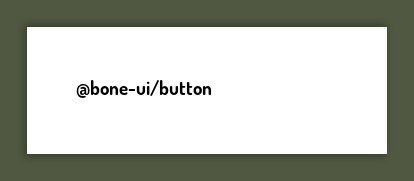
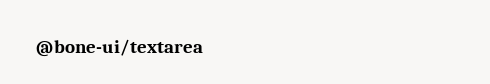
[76,80,212,98] @bone-ui/button -> [36,39,203,57] @bone-ui/textarea

